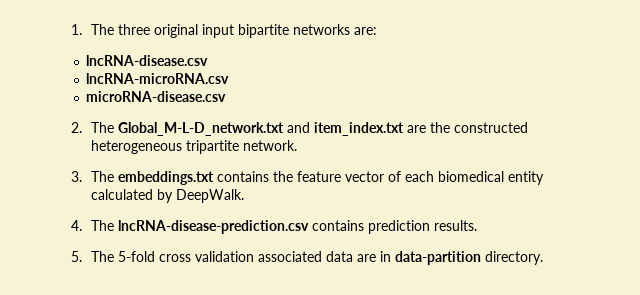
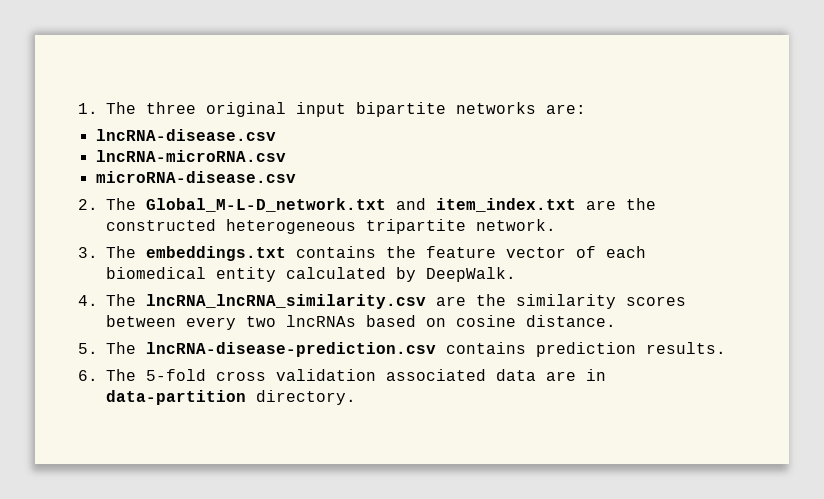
(115, 225) none -> [146,294,686,309] [106,315,616,330] [78,342,136,354] lncRNA_lncRNA_similarity.csv are the similarity scores between every two lncRNAs based on cosine distance. // 5. The
[71,251,82,262] 5. -> [78,370,98,381] 6.

